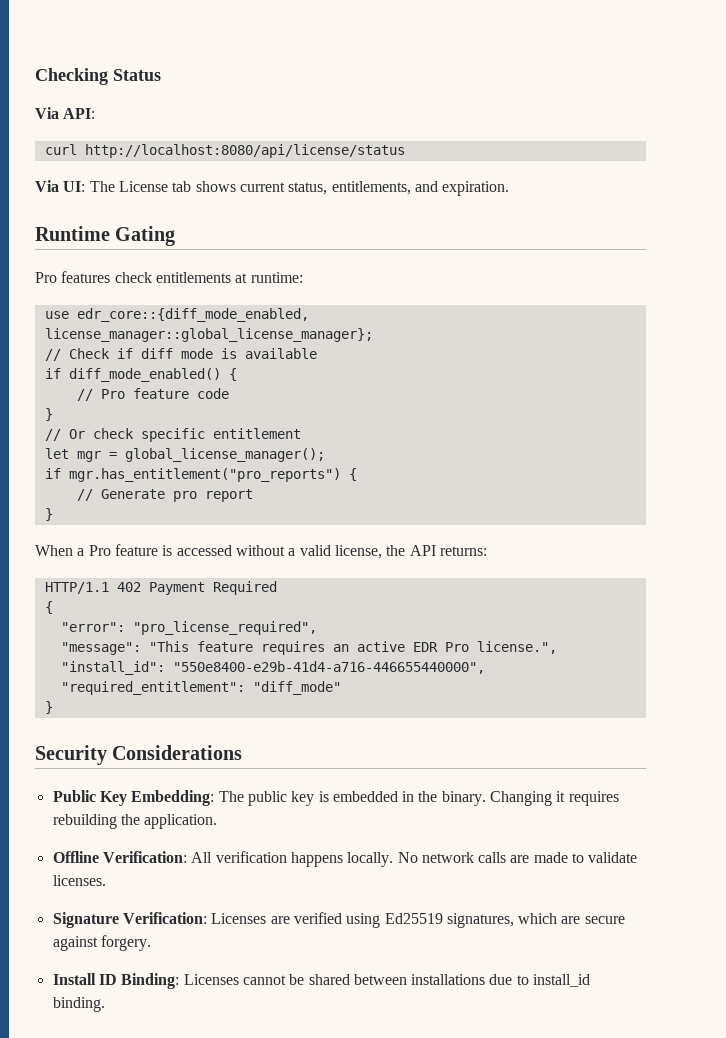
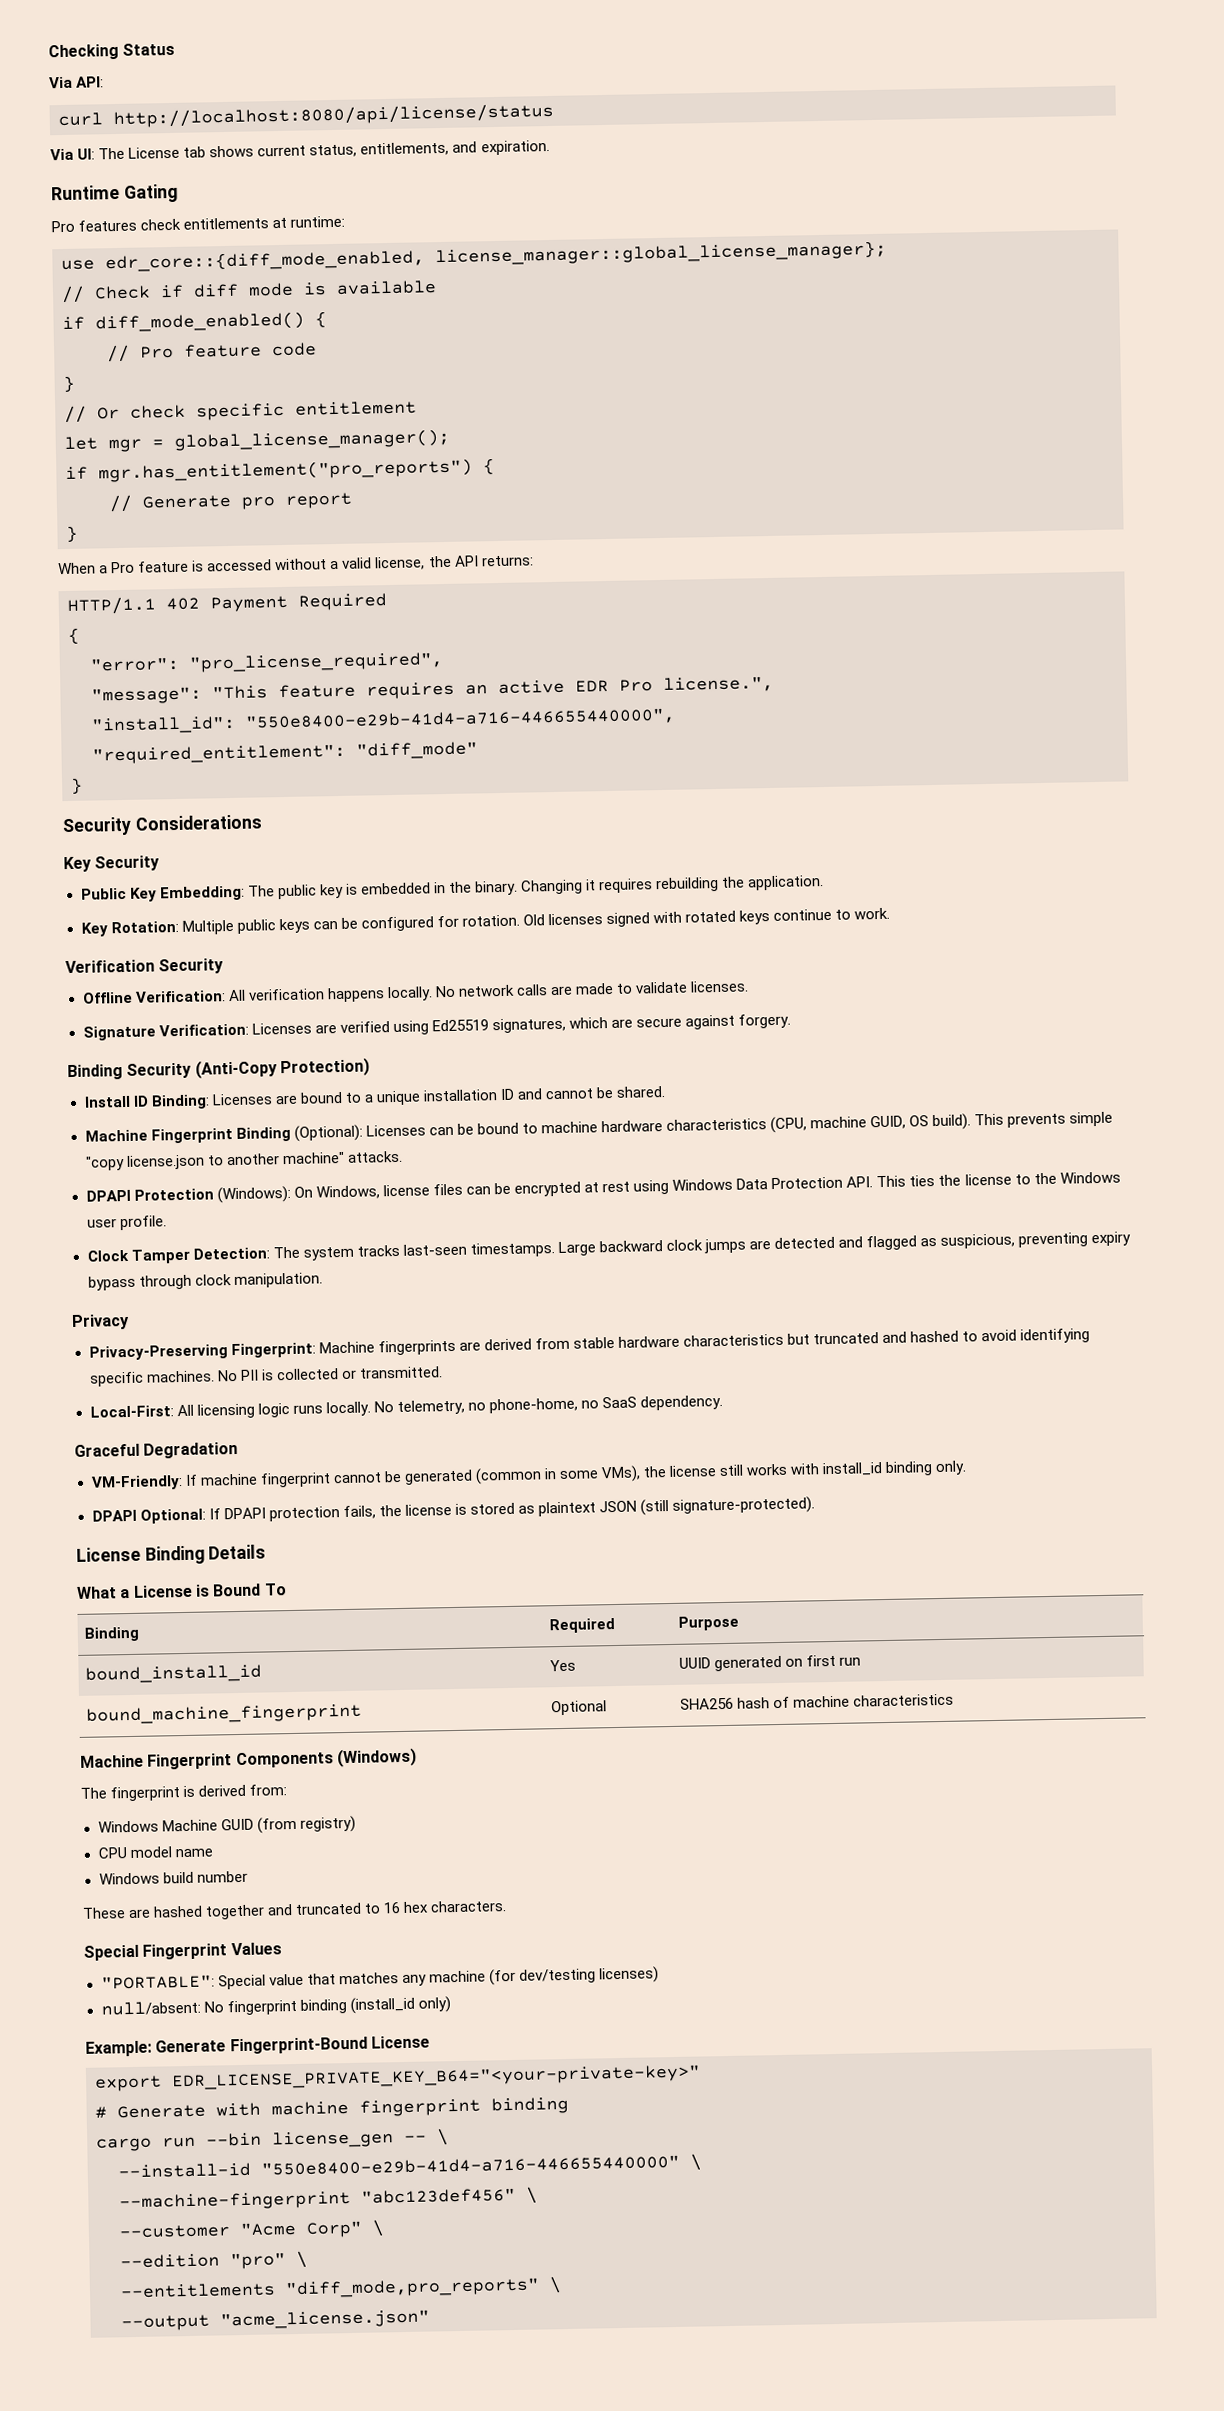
(243, 752) none -> [63,855,161,873] // Key Security
(218, 821) none -> [80,907,891,937] [65,958,225,975] // Key Rotation: Multiple public keys can be configured for rotation. Old licenses signed with rotated keys continue to work. // Verification Security
(151, 943) none -> [67,1057,370,1081] // Binding Security (Anti-Copy Protection)
[242,974,591,987] [52,997,105,1012] cannot be shared between installations due to install_id binding. -> [274,1085,667,1106] [84,1111,1114,1144] [85,1150,403,1171] [85,1171,1121,1204] [86,1215,167,1231] [86,1231,1132,1264] [87,1272,323,1291] [71,1313,130,1331] [88,1328,1091,1361] [89,1366,443,1387] [89,1394,724,1419] [74,1441,239,1459] [90,1460,968,1491] [91,1496,816,1524] [76,1544,267,1565] [76,1583,287,1599] [84,1626,140,1642] [549,1618,616,1634] [678,1615,740,1631] [85,1664,263,1684] [550,1659,577,1672] [679,1654,862,1672] [86,1703,363,1725] [551,1700,608,1716] [680,1693,955,1710] [80,1747,417,1770] [80,1784,288,1802] [97,1815,356,1834] [97,1846,213,1859] [98,1870,248,1885] [82,1900,508,1920] [83,1942,282,1961] [100,1966,659,1990] [100,1996,451,2016] [85,2035,430,2057] [95,2064,701,2092] [95,2096,569,2119] [96,2128,449,2152] [118,2153,702,2179] [119,2186,538,2212] [119,2219,385,2239] [120,2250,308,2270] [120,2276,562,2299] [121,2309,430,2332] are bound to a unique installation ID and cannot be shared. // Machine Fingerprint Binding (Optional): Licenses can be bound to machine hardware characteristics (CPU, machine GUID, OS build). This prevents simple "copy license.json to another machine" attacks. // DPAPI Protection (Windows): On Windows, license files can be encrypted at rest using Windows Data Protection API. This ties the license to the Windows user profile. // Clock Tamper Detection: The system tracks last-seen timestamps. Large backward clock jumps are detected and flagged as suspicious, preventing expiry bypass through clock manipulation. // Privacy // Privacy-Preserving Fingerprint: Machine fingerprints are derived from stable hardware characteristics but truncated and hashed to avoid identifying specific machines. No PII is collected or transmitted. // Local-First: All licensing logic runs locally. No telemetry, no phone-home, no SaaS dependency. // Graceful Degradation // VM-Friendly: If machine fingerprint cannot be generated (common in some VMs), the license still works with install_id binding only. // DPAPI Optional: If DPAPI protection fails, the license is stored as plaintext JSON (still signature-protected). // License Binding Details // What a License is Bound To // Binding | Required | Purpose // bound_install_id | Yes | UUID generated on first run // bound_machine_fingerprint | Optional | SHA256 hash of machine characteristics // Machine Fingerprint Components (Windows) // The fingerprint is derived from: // Windows Machine GUID (from registry) // CPU model name // Windows build number // These are hashed together and truncated to 16 hex characters. // Special Fingerprint Values // "PORTABLE": Special value that matches any machine (for dev/testing licenses) // null/absent: No fingerprint binding (install_id only) // Example: Generate Fingerprint-Bound License // export EDR_LICENSE_PRIVATE_KEY_B64="<your-private-key>" // # Generate with machine fingerprint binding // cargo run --bin license_gen -- \ // --install-id "550e8400-e29b-41d4-a716-446655440000" \ // --machine-fingerprint "abc123def456" \ // --customer "Acme Corp" \ // --edition "pro" \ // --entitlements "diff_mode,pro_reports" \ // --output "acme_license.json"

